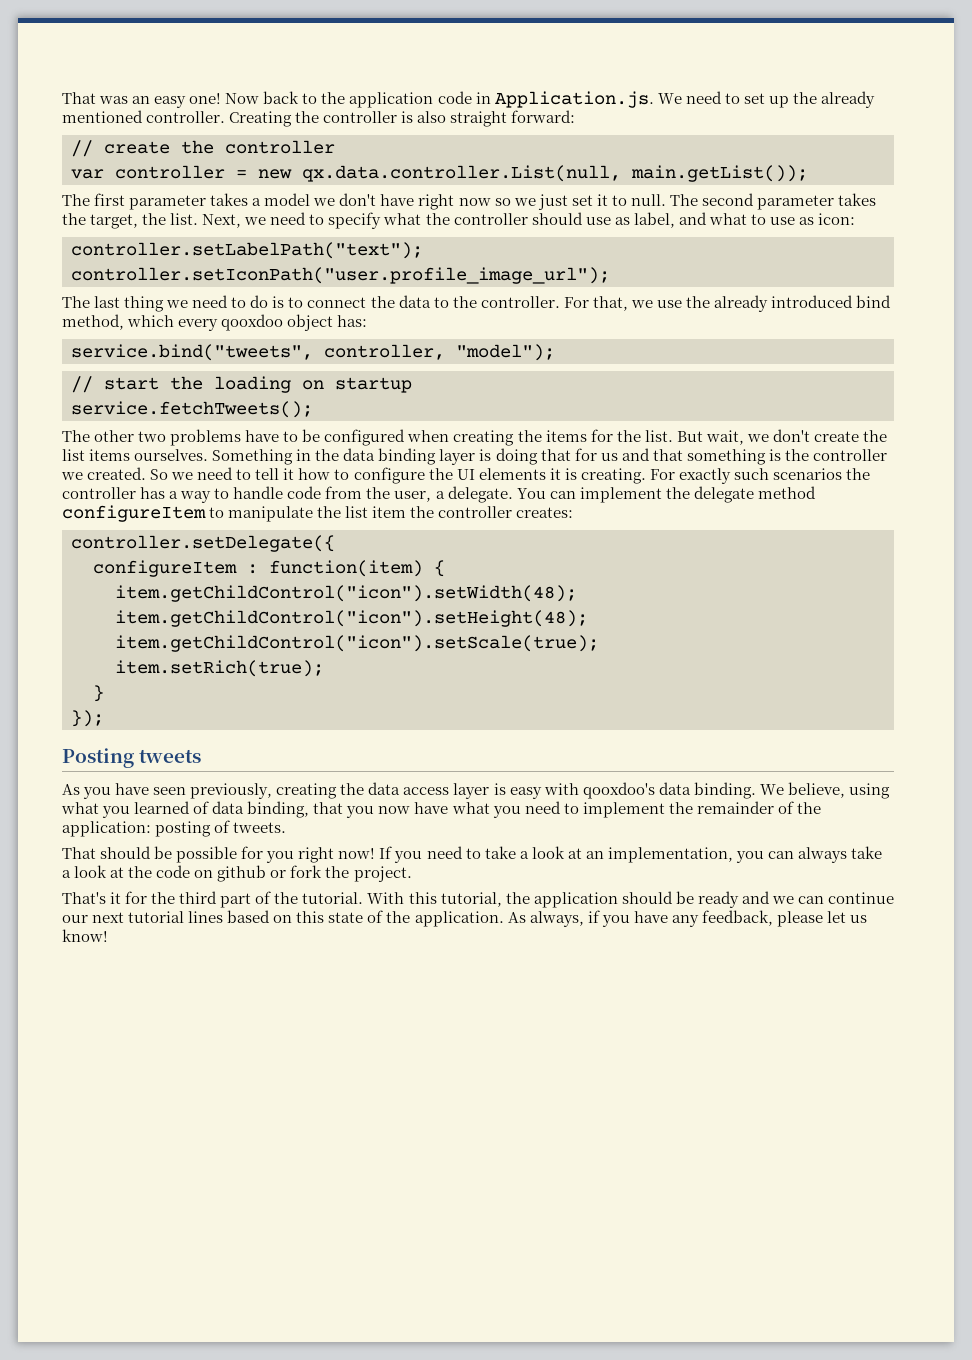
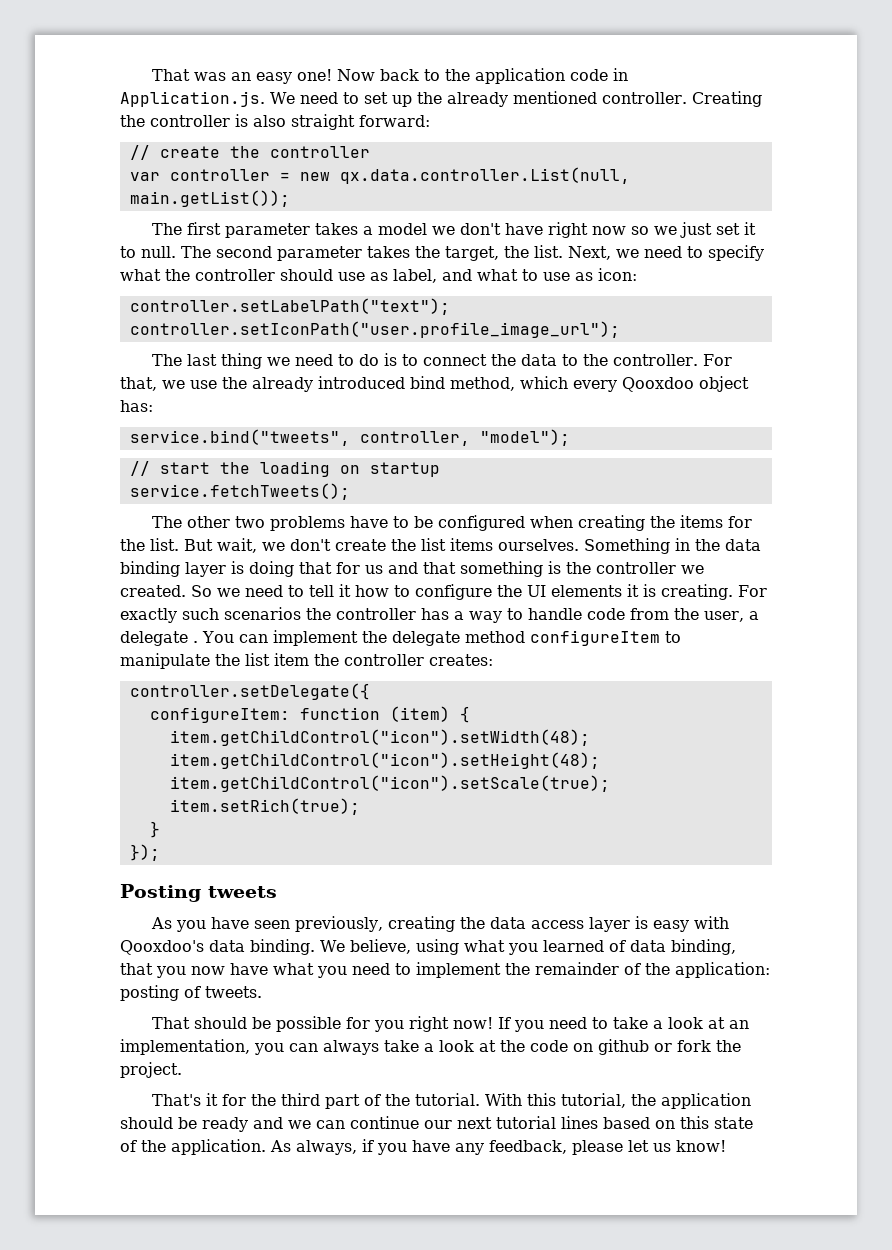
[221,314,284,331] qooxdoo -> [622,377,694,392] Qooxdoo
[447,486,513,503] delegate. -> [120,631,198,646] delegate .
[93,560,423,577] configureItem : function(item) -> [149,706,450,723] configureItem: function (item)
[582,782,655,799] qooxdoo's -> [120,940,204,955] Qooxdoo's

